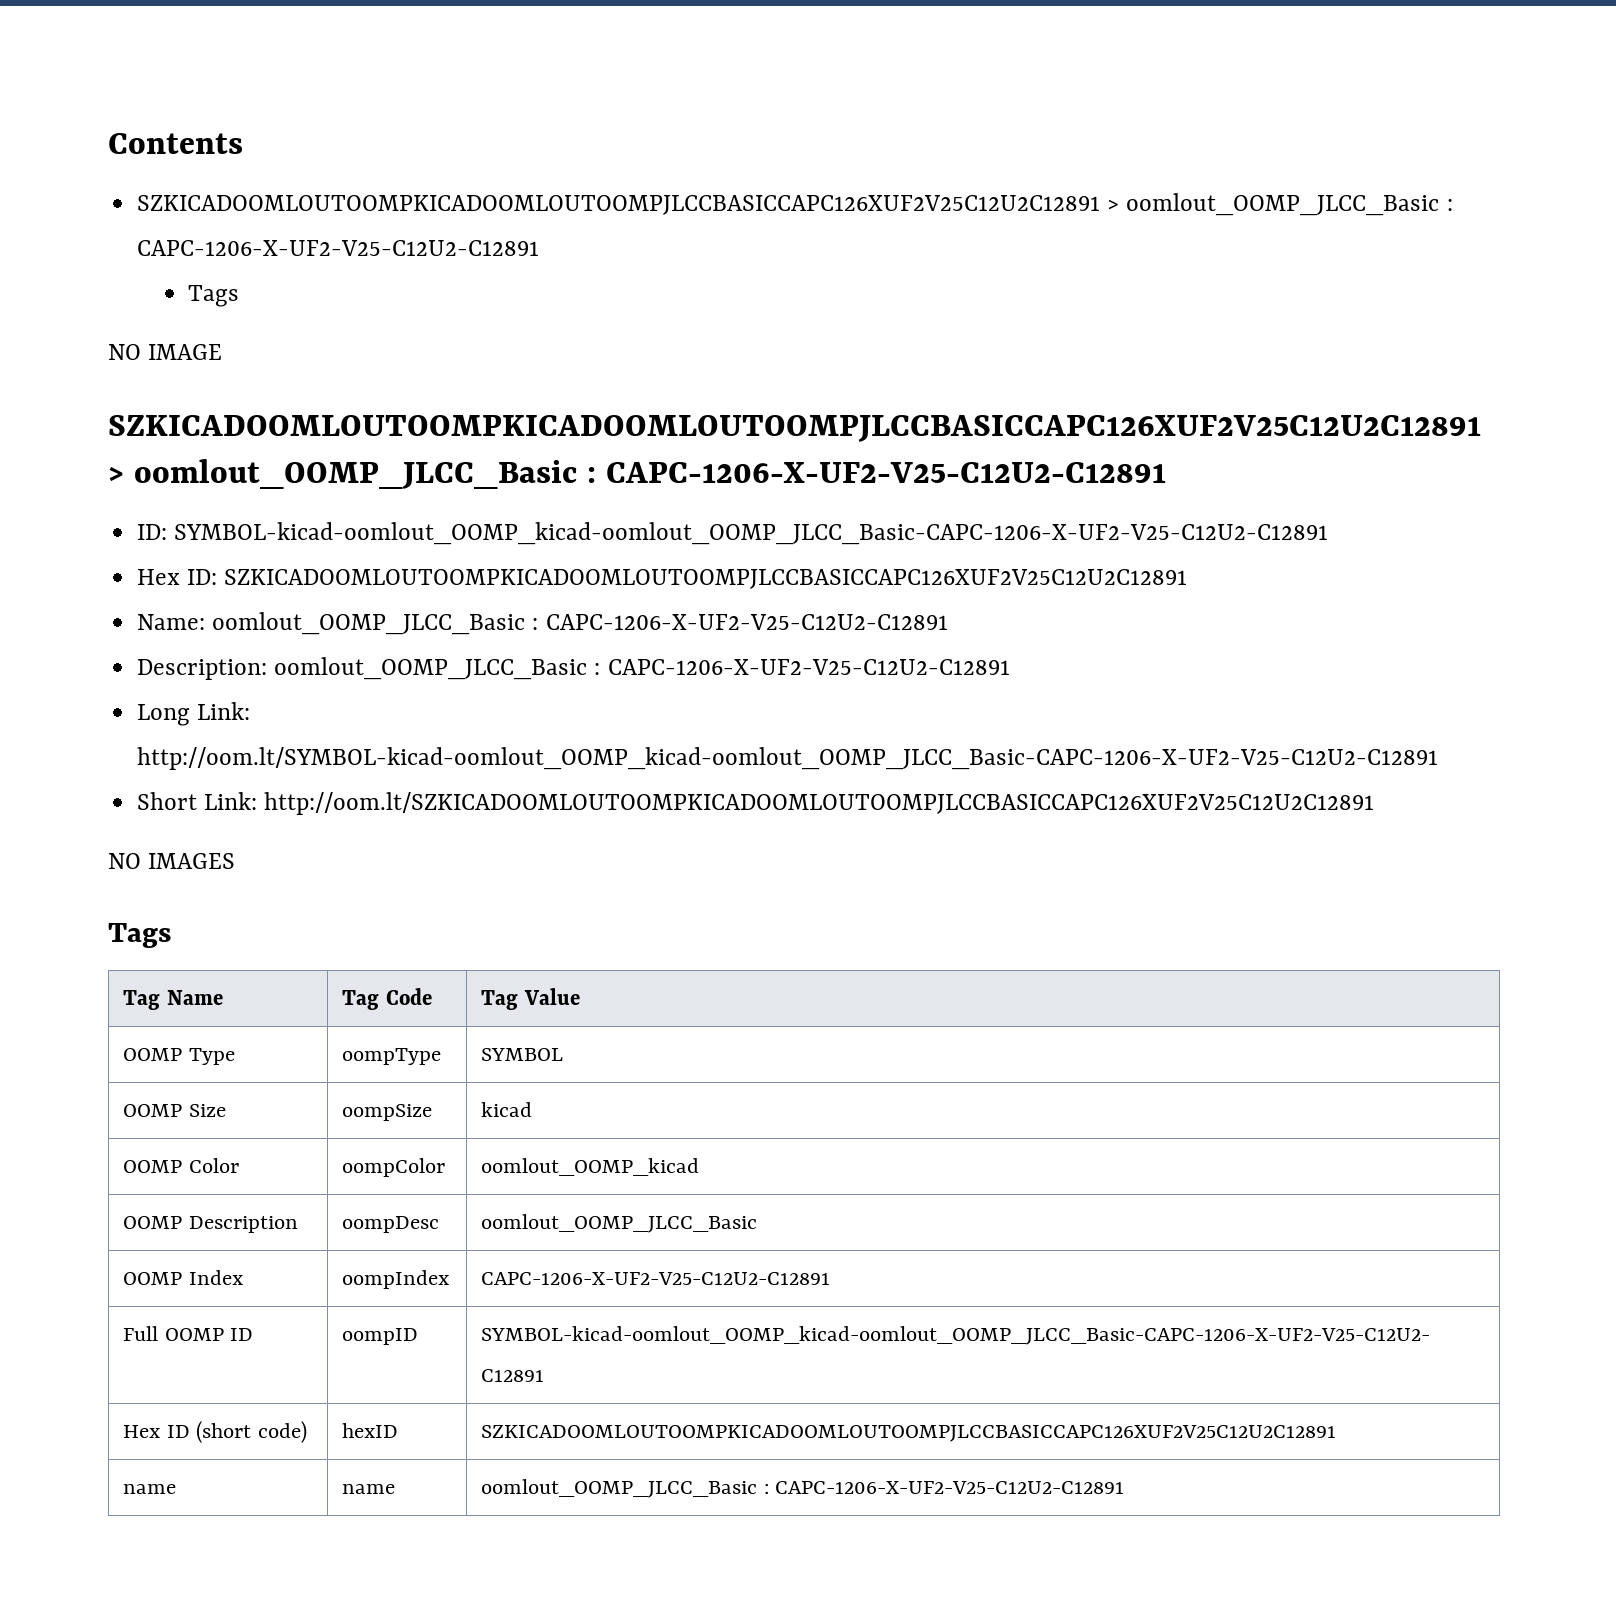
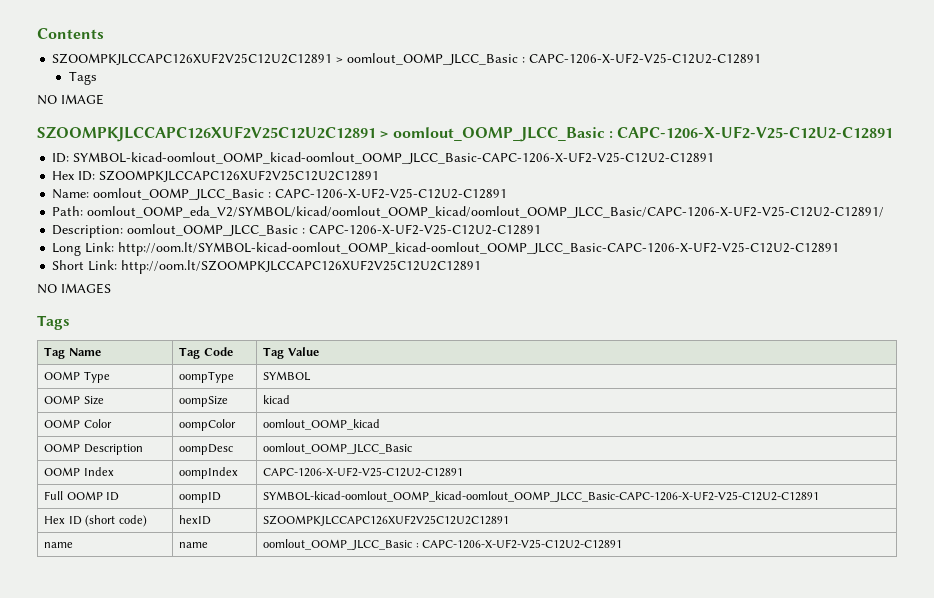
[137,195,1101,215] SZKICADOOMLOUTOOMPKICADOOMLOUTOOMPJLCCBASICCAPC126XUF2V25C12U2C12891 -> [52,53,333,65] SZOOMPKJLCCAPC126XUF2V25C12U2C12891
[108,415,1481,442] SZKICADOOMLOUTOOMPKICADOOMLOUTOOMPJLCCBASICCAPC126XUF2V25C12U2C12891 -> [37,126,376,142] SZOOMPKJLCCAPC126XUF2V25C12U2C12891
[224,569,1188,589] SZKICADOOMLOUTOOMPKICADOOMLOUTOOMPJLCCBASICCAPC126XUF2V25C12U2C12891 -> [99,170,380,182] SZOOMPKJLCCAPC126XUF2V25C12U2C12891
(948, 622) none -> [52,206,885,218] // Path: oomlout_OOMP_eda_V2/SYMBOL/kicad/oomlout_OOMP_kicad/oomlout_OOMP_JLCC_Basic/CAPC-1206-X-UF2-V25-C12U2-C12891/
[264,792,1375,815] http://oom.lt/SZKICADOOMLOUTOOMPKICADOOMLOUTOOMPJLCCBASICCAPC126XUF2V25C12U2C12891 -> [121,260,482,274] http://oom.lt/SZOOMPKJLCCAPC126XUF2V25C12U2C12891
[481,1425,1337,1442] SZKICADOOMLOUTOOMPKICADOOMLOUTOOMPJLCCBASICCAPC126XUF2V25C12U2C12891 -> [263,515,510,526] SZOOMPKJLCCAPC126XUF2V25C12U2C12891

